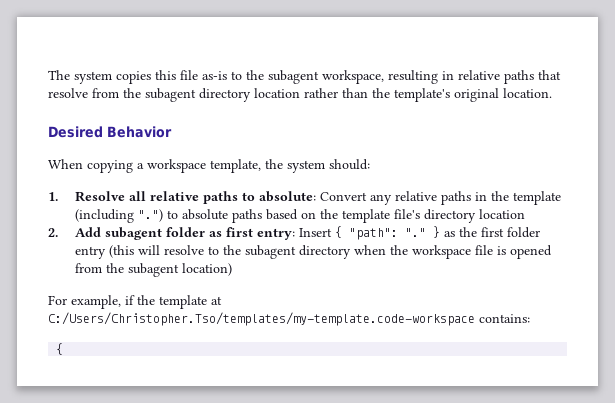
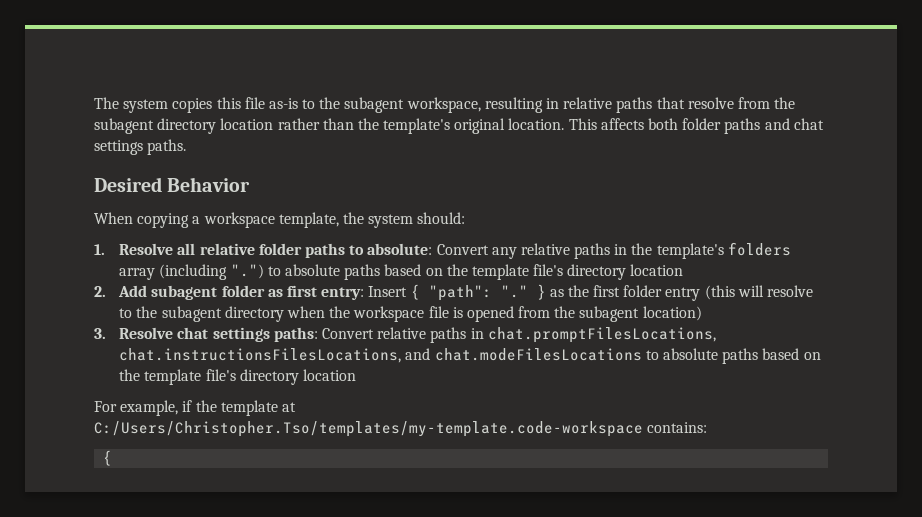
(552, 93) none -> [568,118,824,134] [94,139,187,155] This affects both folder paths and chat settings paths.
(199, 196) none -> [258,243,302,255] folder
[512,191,561,205] template -> [656,242,791,259] [119,268,156,280] template's folders array
(232, 269) none -> [94,327,716,343] [119,348,821,364] [119,369,356,385] // 3. Resolve chat settings paths: Convert relative paths in chat.promptFilesLocations, chat.instructionsFilesLocations, and chat.modeFilesLocations to absolute paths based on the template file's directory location

